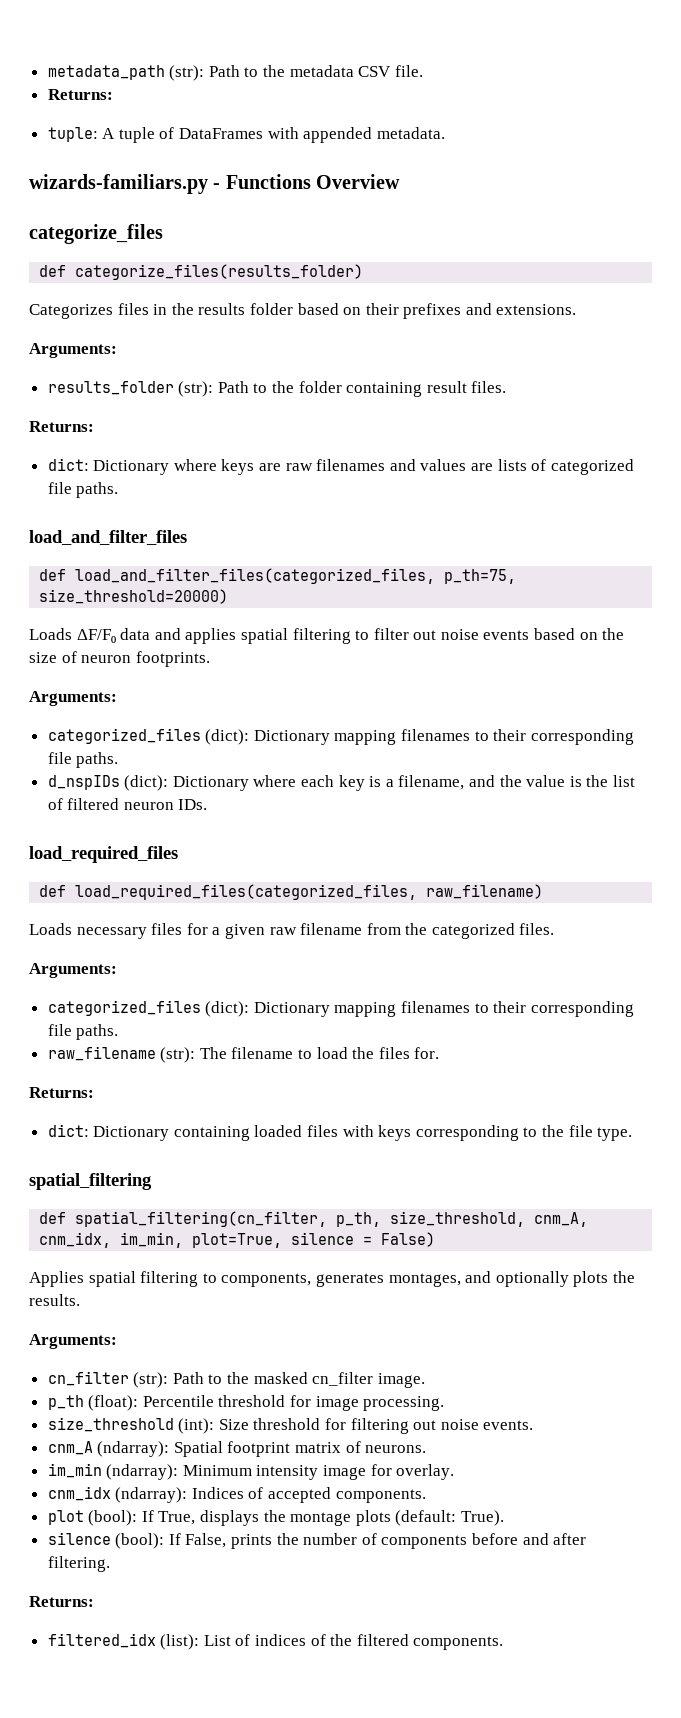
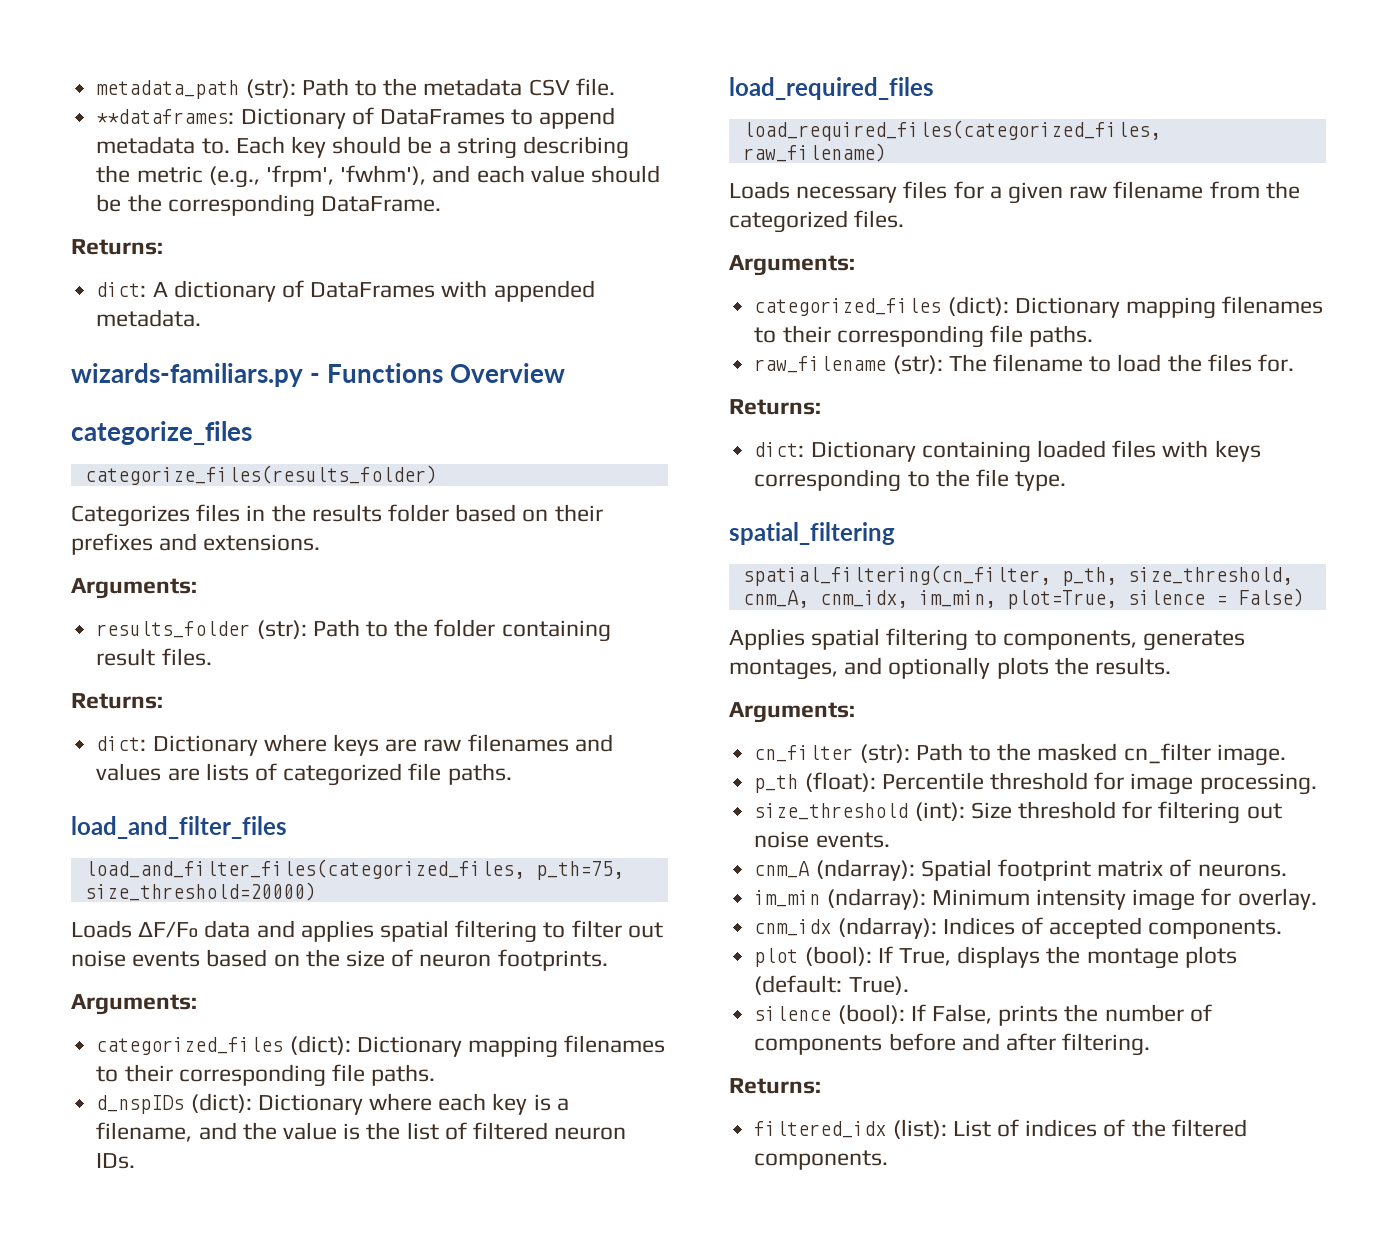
[47,89,113,100] [47,127,155,143] Returns: // tuple: A tuple -> [96,107,616,129] [96,136,629,159] [96,165,660,188] [96,194,441,217] [71,239,163,255] [96,280,276,302] **dataframes: Dictionary of DataFrames to append metadata to. Each key should be a string describing the metric (e.g., 'frpm', 'fwhm'), and each value should be the corresponding DataFrame. // Returns: // dict: A dictionary
[39,265,67,277] def -> (252, 433) none
[39,569,67,581] def -> (287, 827) none
[39,885,67,897] def -> (934, 88) none
[39,1212,67,1224] def -> (895, 533) none

